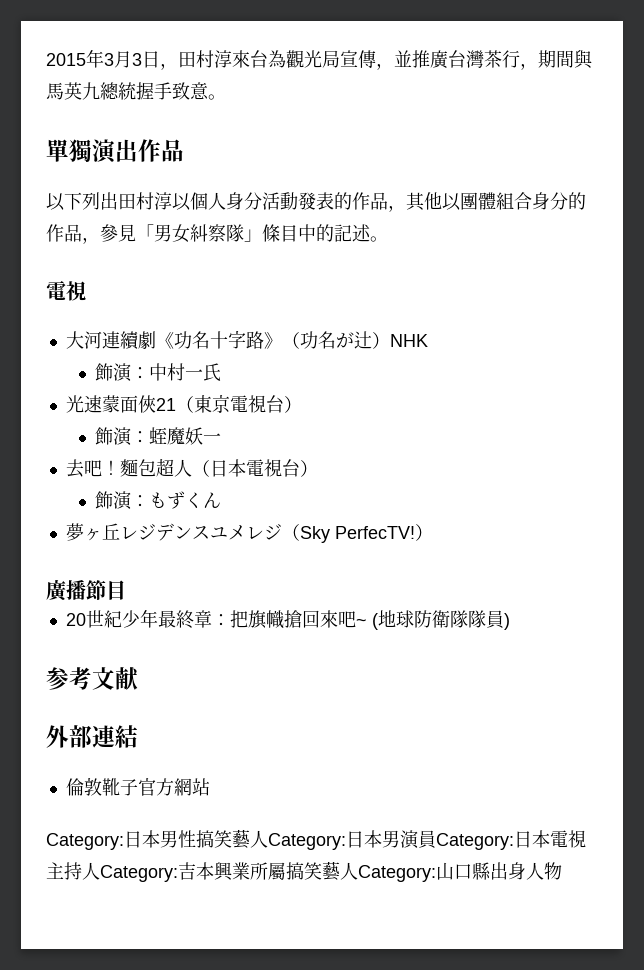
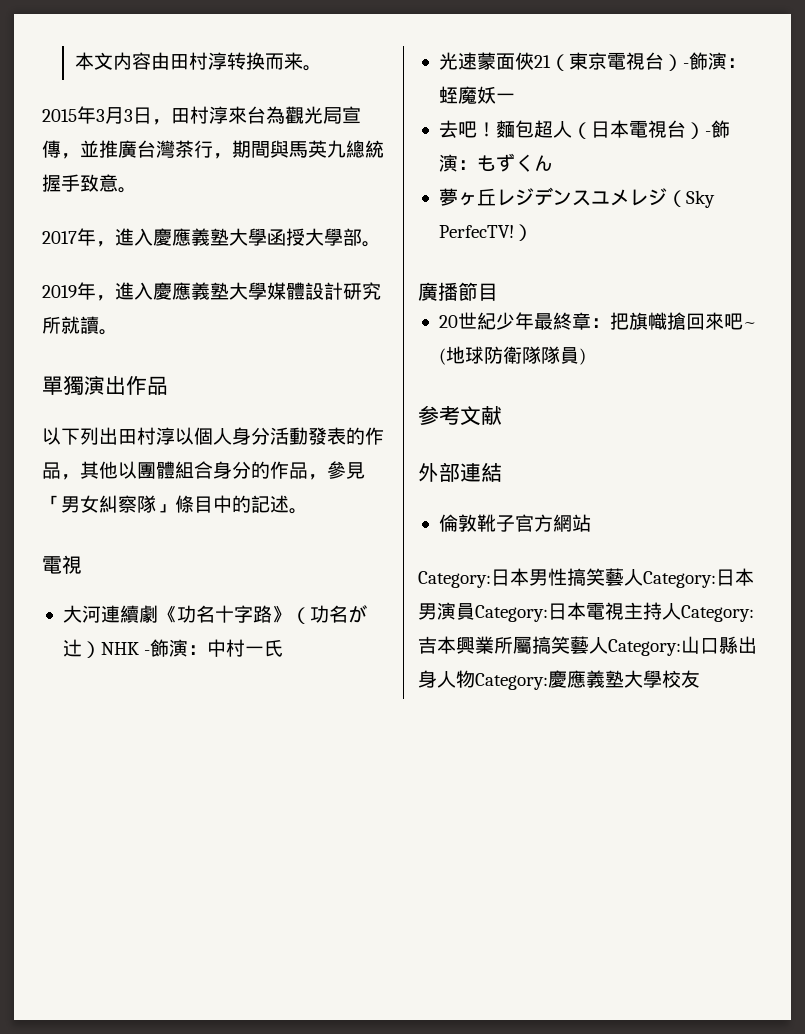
(46, 59) none -> [74,52,322,71] 本文内容由田村淳转换而来。 //
(226, 97) none -> [42,228,381,247] [42,282,381,301] [42,316,118,335] // 2017年，進入慶應義塾大學函授大學部。 // 2019年，進入慶應義塾大學媒體設計研究所就讀。
(428, 340) // -> [144,650,151,655] -
(302, 404) // -> [682,63,689,68] -
(318, 468) // -> [704,131,711,136] -
(562, 871) none -> [475,670,700,690] Category:慶應義塾大學校友

